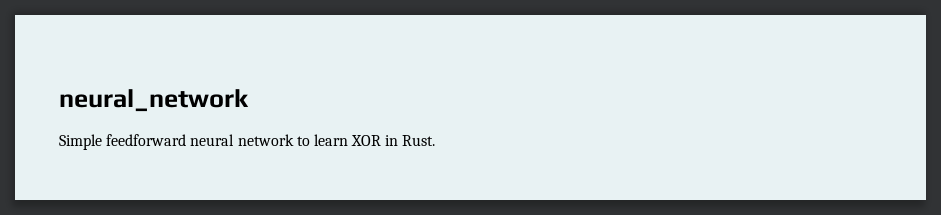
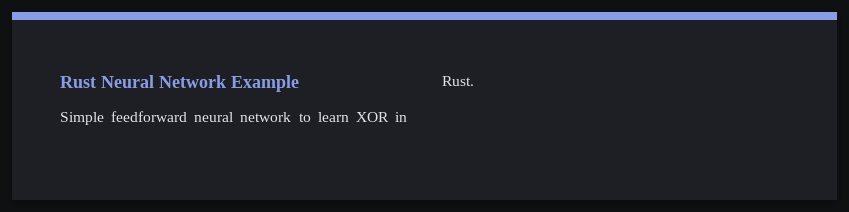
[59,89,249,112] neural_network -> [60,75,299,92] Rust Neural Network Example

